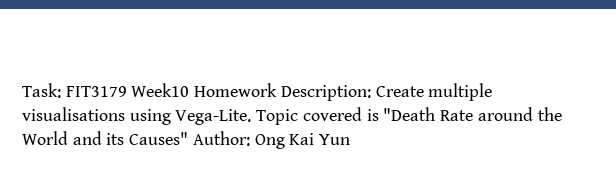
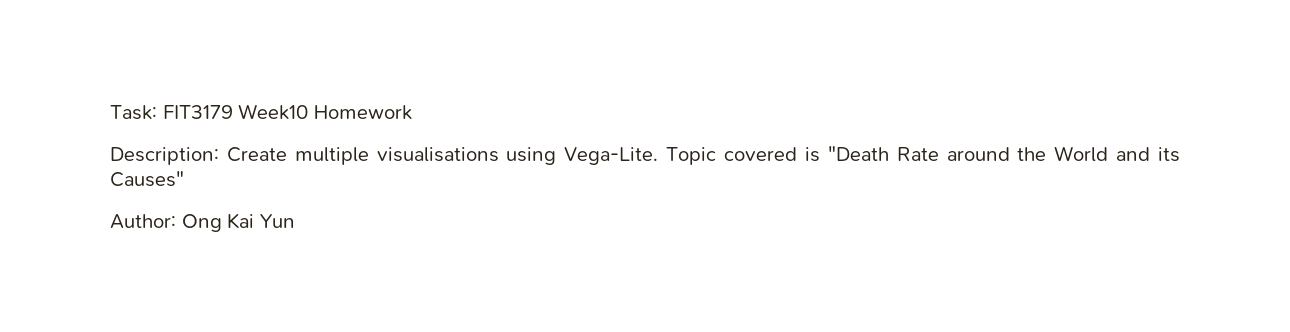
(278, 90) none -> (412, 112) //
(189, 138) none -> (184, 179) //

